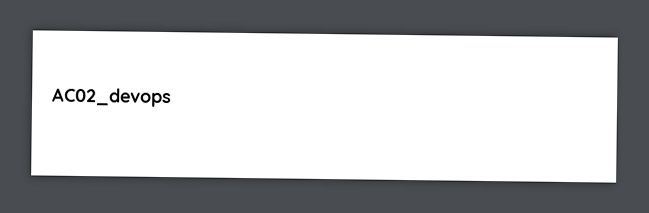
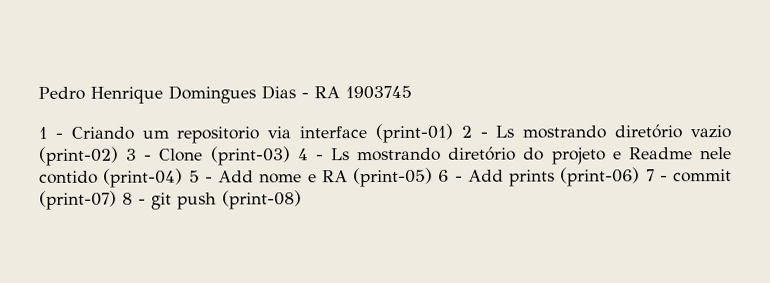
[51,87,172,108] AC02_devops -> [38,85,412,104] [38,123,731,144] [39,146,732,166] [39,167,732,188] [39,190,302,210] Pedro Henrique Domingues Dias - RA 1903745 // 1 - Criando um repositorio via interface (print-01) 2 - Ls mostrando diretório vazio (print-02) 3 - Clone (print-03) 4 - Ls mostrando diretório do projeto e Readme nele contido (print-04) 5 - Add nome e RA (print-05) 6 - Add prints (print-06) 7 - commit (print-07) 8 - git push (print-08)

